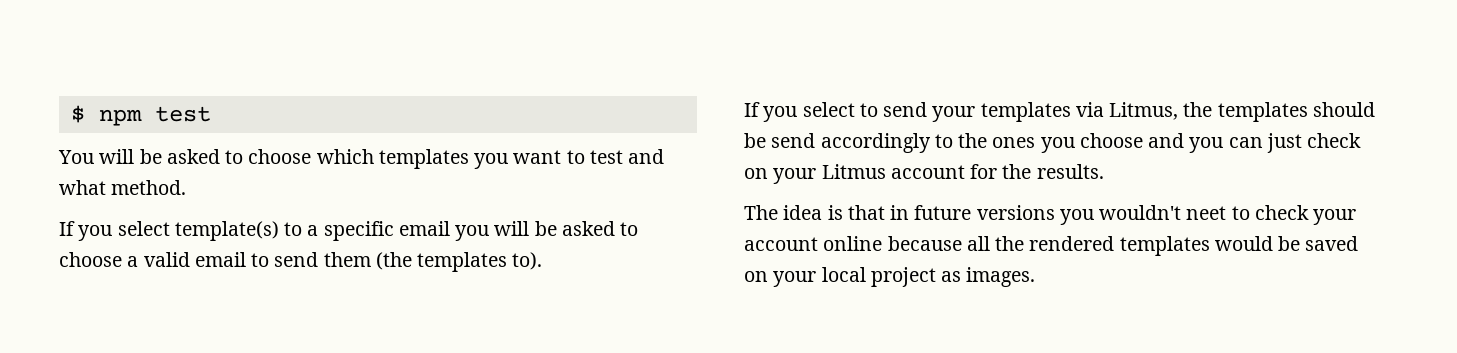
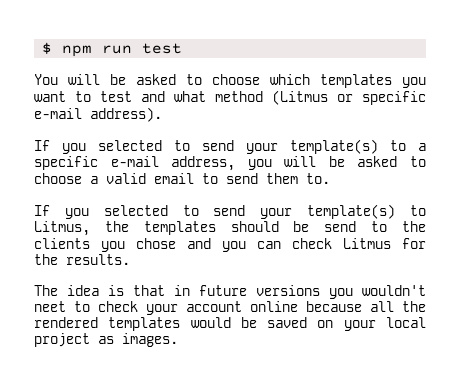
(142, 117) none -> [102,45,133,54] run
[111,180,187,195] [59,221,170,241] method. // If you select -> [215,90,426,105] [34,107,162,122] [34,140,278,154] method (Litmus or specific e-mail address). // If you selected to send your
[398,221,450,236] email -> [110,156,236,171] e-mail address,
[375,252,543,272] [744,102,1104,122] (the templates to). // If you select to send your templates via -> [306,173,330,184] [34,204,426,219] to. // If you selected to send your template(s) to
[820,133,931,153] accordingly -> (357, 226) none
[992,133,1362,153] [744,164,965,184] ones you choose and you can just check on your Litmus account -> [34,238,391,252] clients you chose and you can check Litmus

